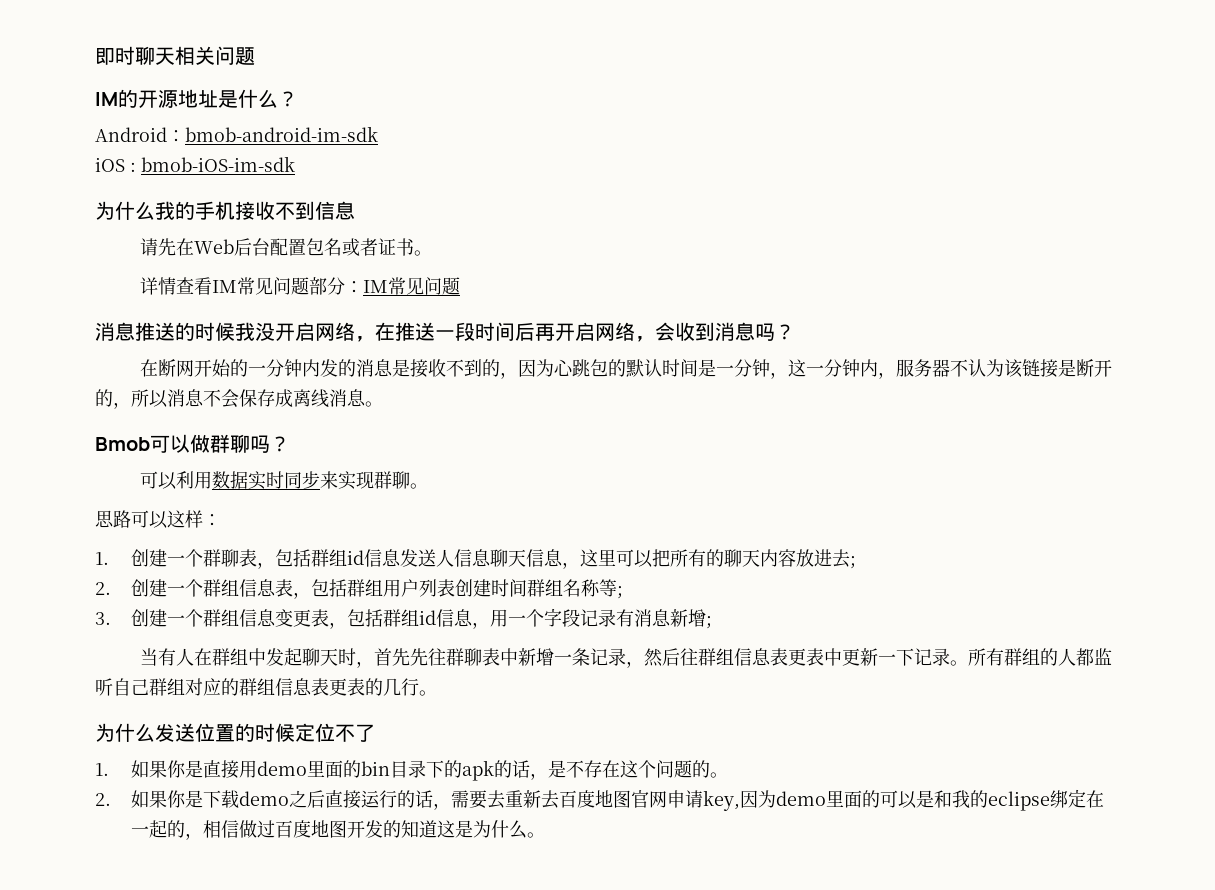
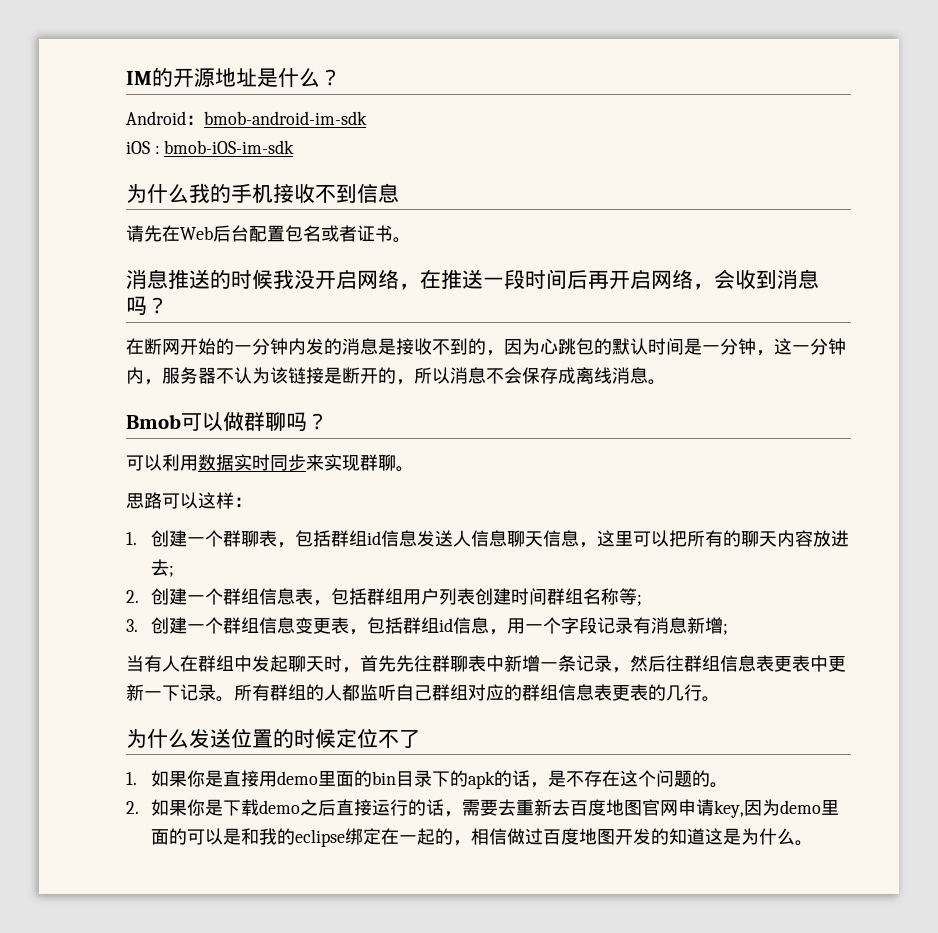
[95,46,255,65] 即时聊天相关问题 // -> (126, 78) none
[140,277,461,295] // 详情查看IM常见问题部分：IM常见问题 -> (411, 240) none

